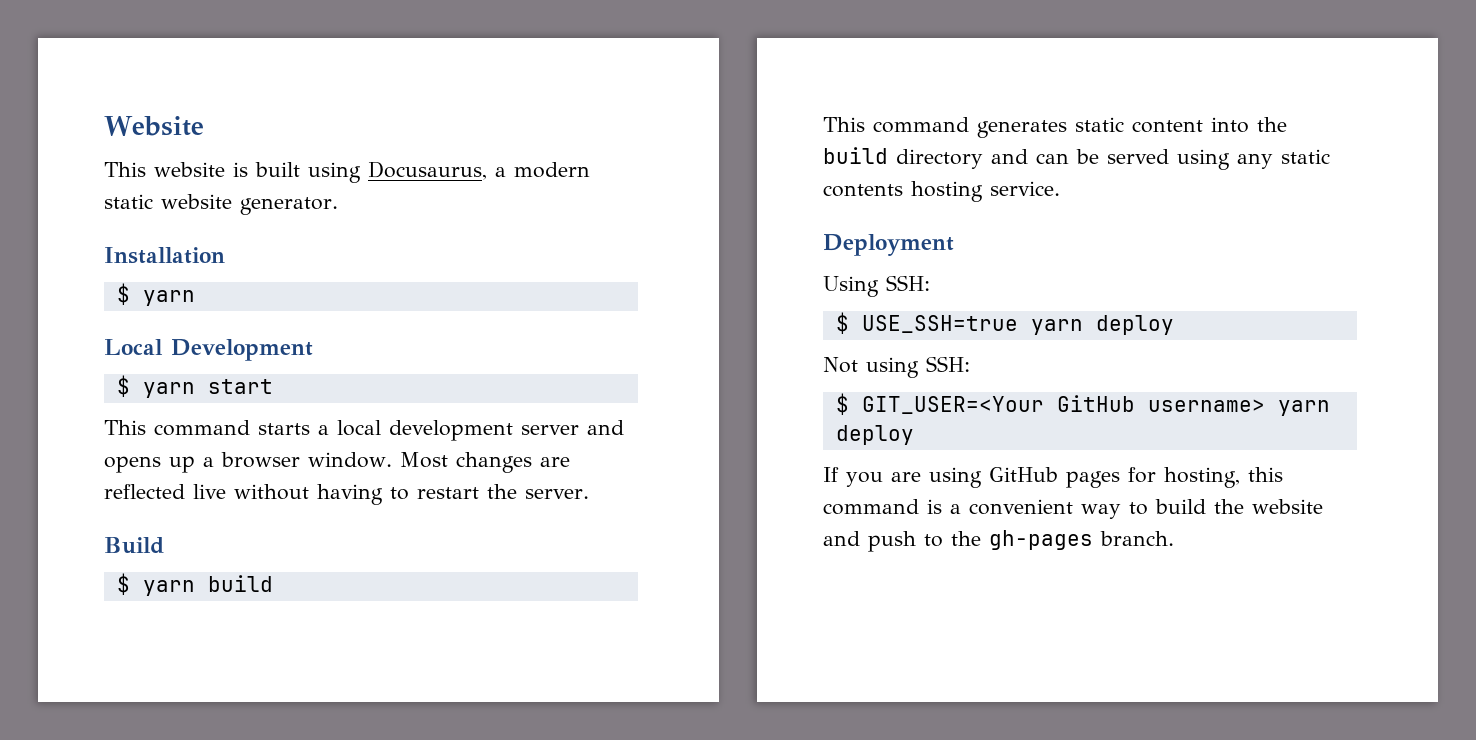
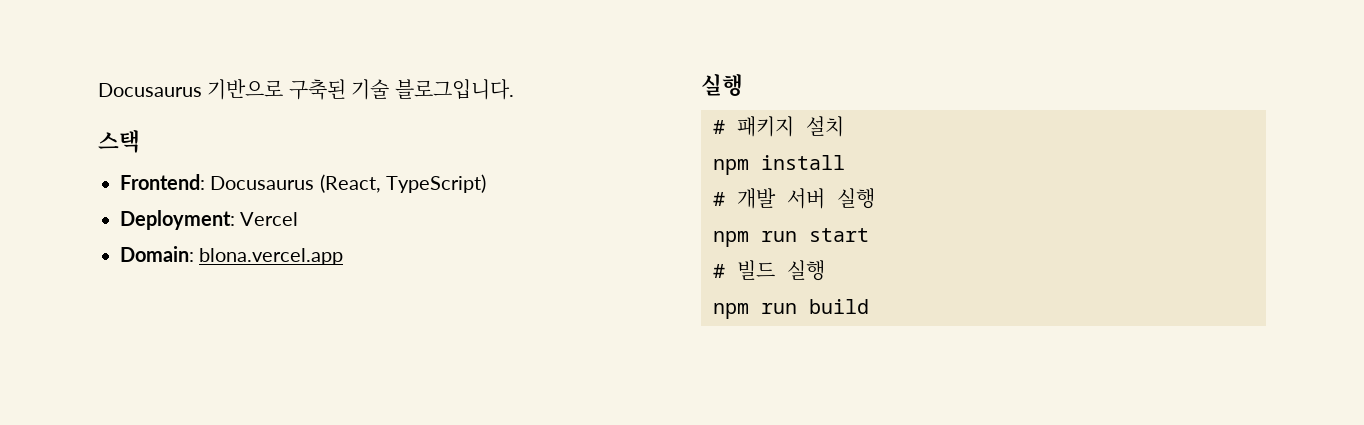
[104,116,204,136] [104,161,590,183] [104,194,338,215] [104,247,225,264] [116,283,195,306] [104,339,313,361] [116,375,273,398] [104,420,624,441] [104,452,570,473] [104,484,589,505] [104,537,164,554] [116,573,273,596] [823,117,1287,138] [823,147,1330,170] [823,181,1060,202] [823,234,954,256] [823,275,930,297] [835,312,1174,335] [823,356,970,378] [835,393,1330,416] [835,425,914,445] [823,467,1283,488] [823,499,1323,519] [823,530,1174,552] Website // This website is built using Docusaurus, a modern static website generator. // Installation // $ yarn // Local Development // $ yarn start // This command starts a local development server and opens up a browser window. Most changes are reflected live without having to restart the server. // Build // $ yarn build // This command generates static content into the build directory and can be served using any static contents hosting service. // Deployment // Using SSH: // $ USE_SSH=true yarn deploy // Not using SSH: // $ GIT_USER=<Your GitHub username> yarn deploy // If you are using GitHub pages for hosting, this command is a convenient way to build the website and push to the gh-pages branch. -> [98,79,514,100] [98,130,140,153] [120,174,487,193] [120,210,299,230] [120,246,344,265] [701,74,743,96] [713,116,844,137] [713,155,845,175] [713,188,875,209] [713,228,869,247] [713,260,825,281] [713,299,869,319] Docusaurus 기반으로 구축된 기술 블로그입니다. // 스택 // Frontend: Docusaurus (React, TypeScript) // Deployment: Vercel // Domain: blona.vercel.app // 실행 // # 패키지 설치 // npm install // # 개발 서버 실행 // npm run start // # 빌드 실행 // npm run build

